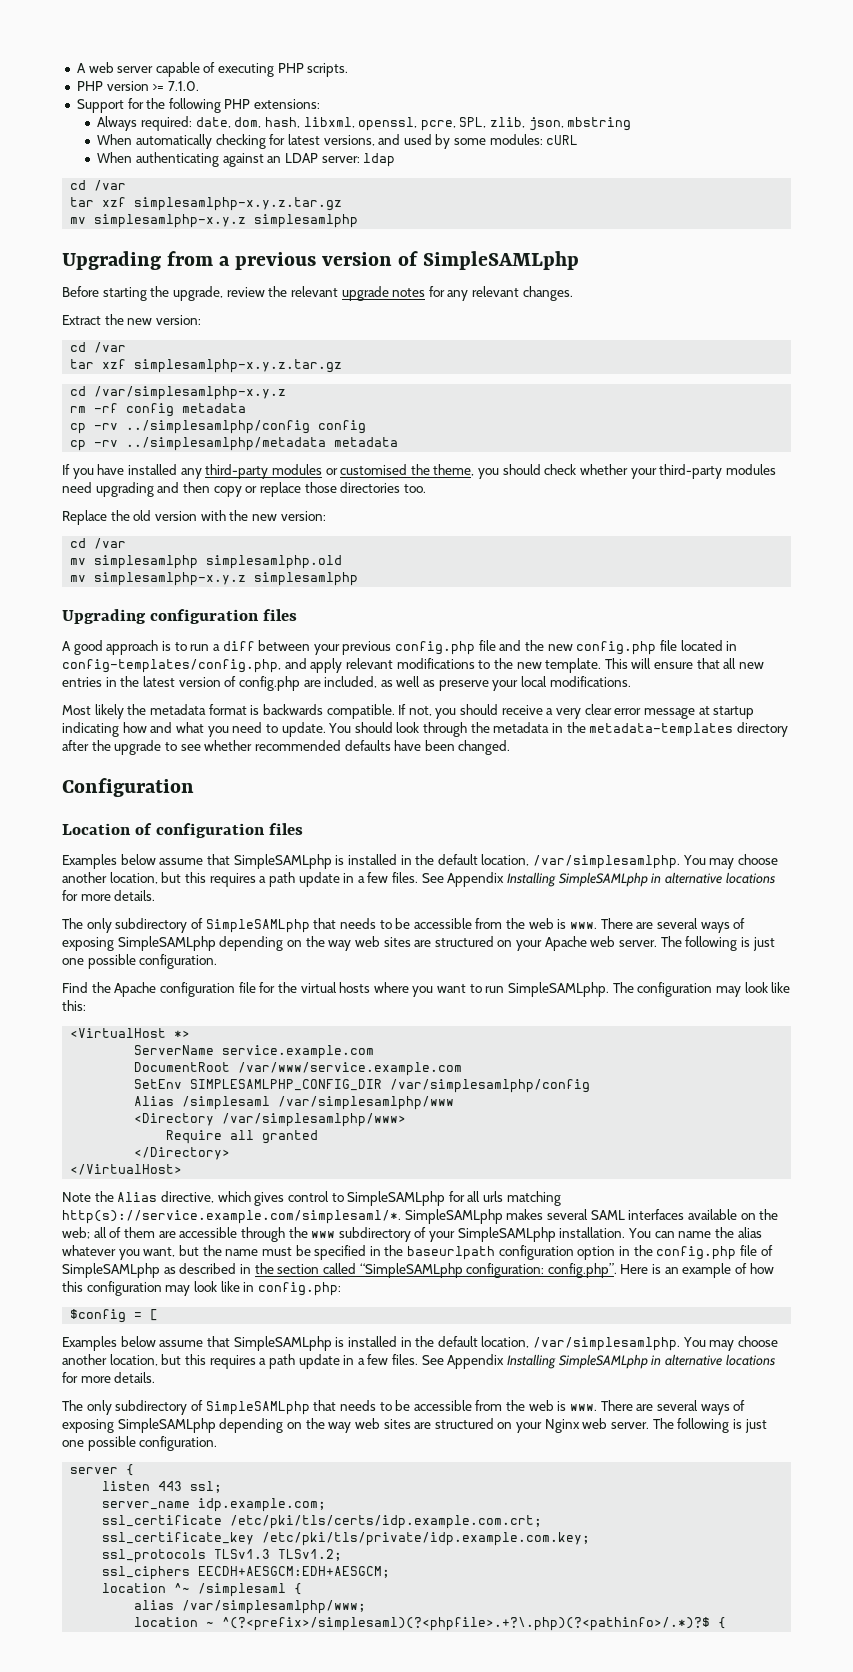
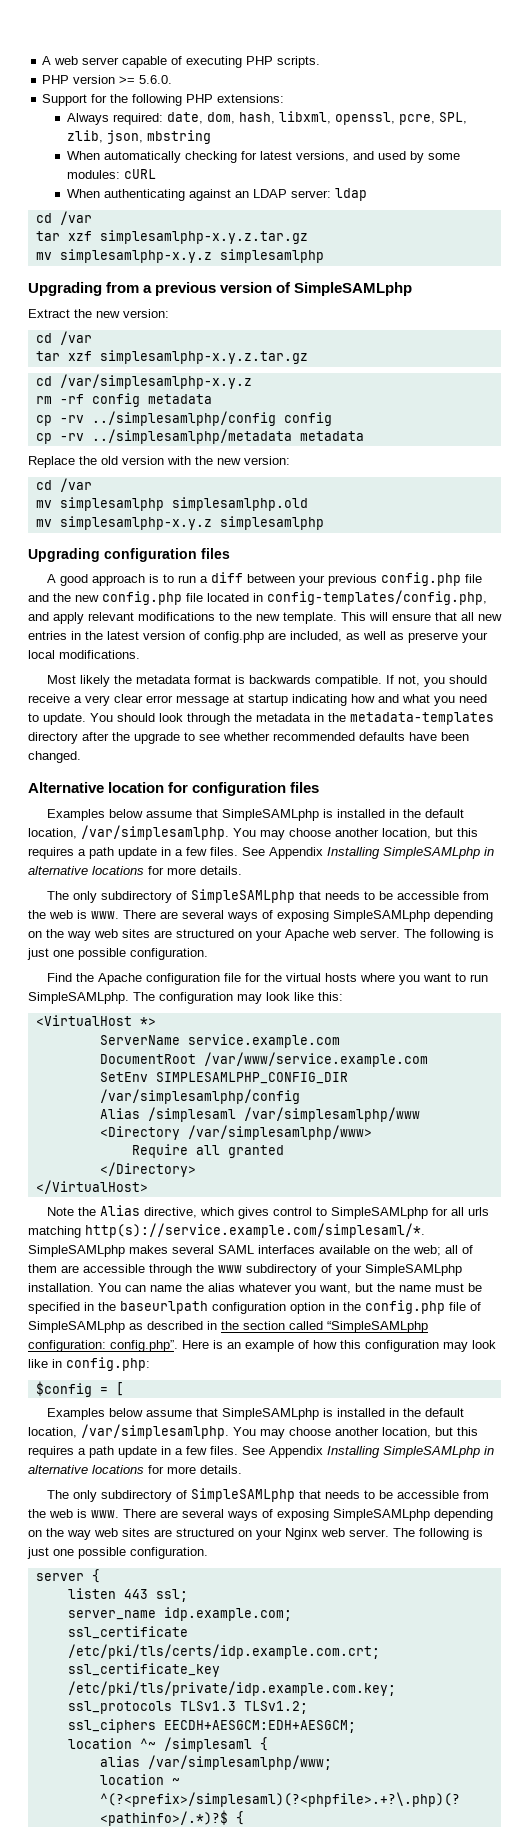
[167,81,199,91] 7.1.0. -> [139,75,173,84] 5.6.0.
[62,286,573,301] // Before starting the upgrade, review the relevant upgrade notes for any relevant changes. -> (413, 289) none
[62,464,776,479] [62,482,426,497] // If you have installed any third-party modules or customised the theme, you should check whether your third-party modules need upgrading and then copy or replace those directories too. -> (364, 436) none
[62,778,194,797] [62,823,153,835] Configuration // Location of -> [28,782,189,793] Alternative location for

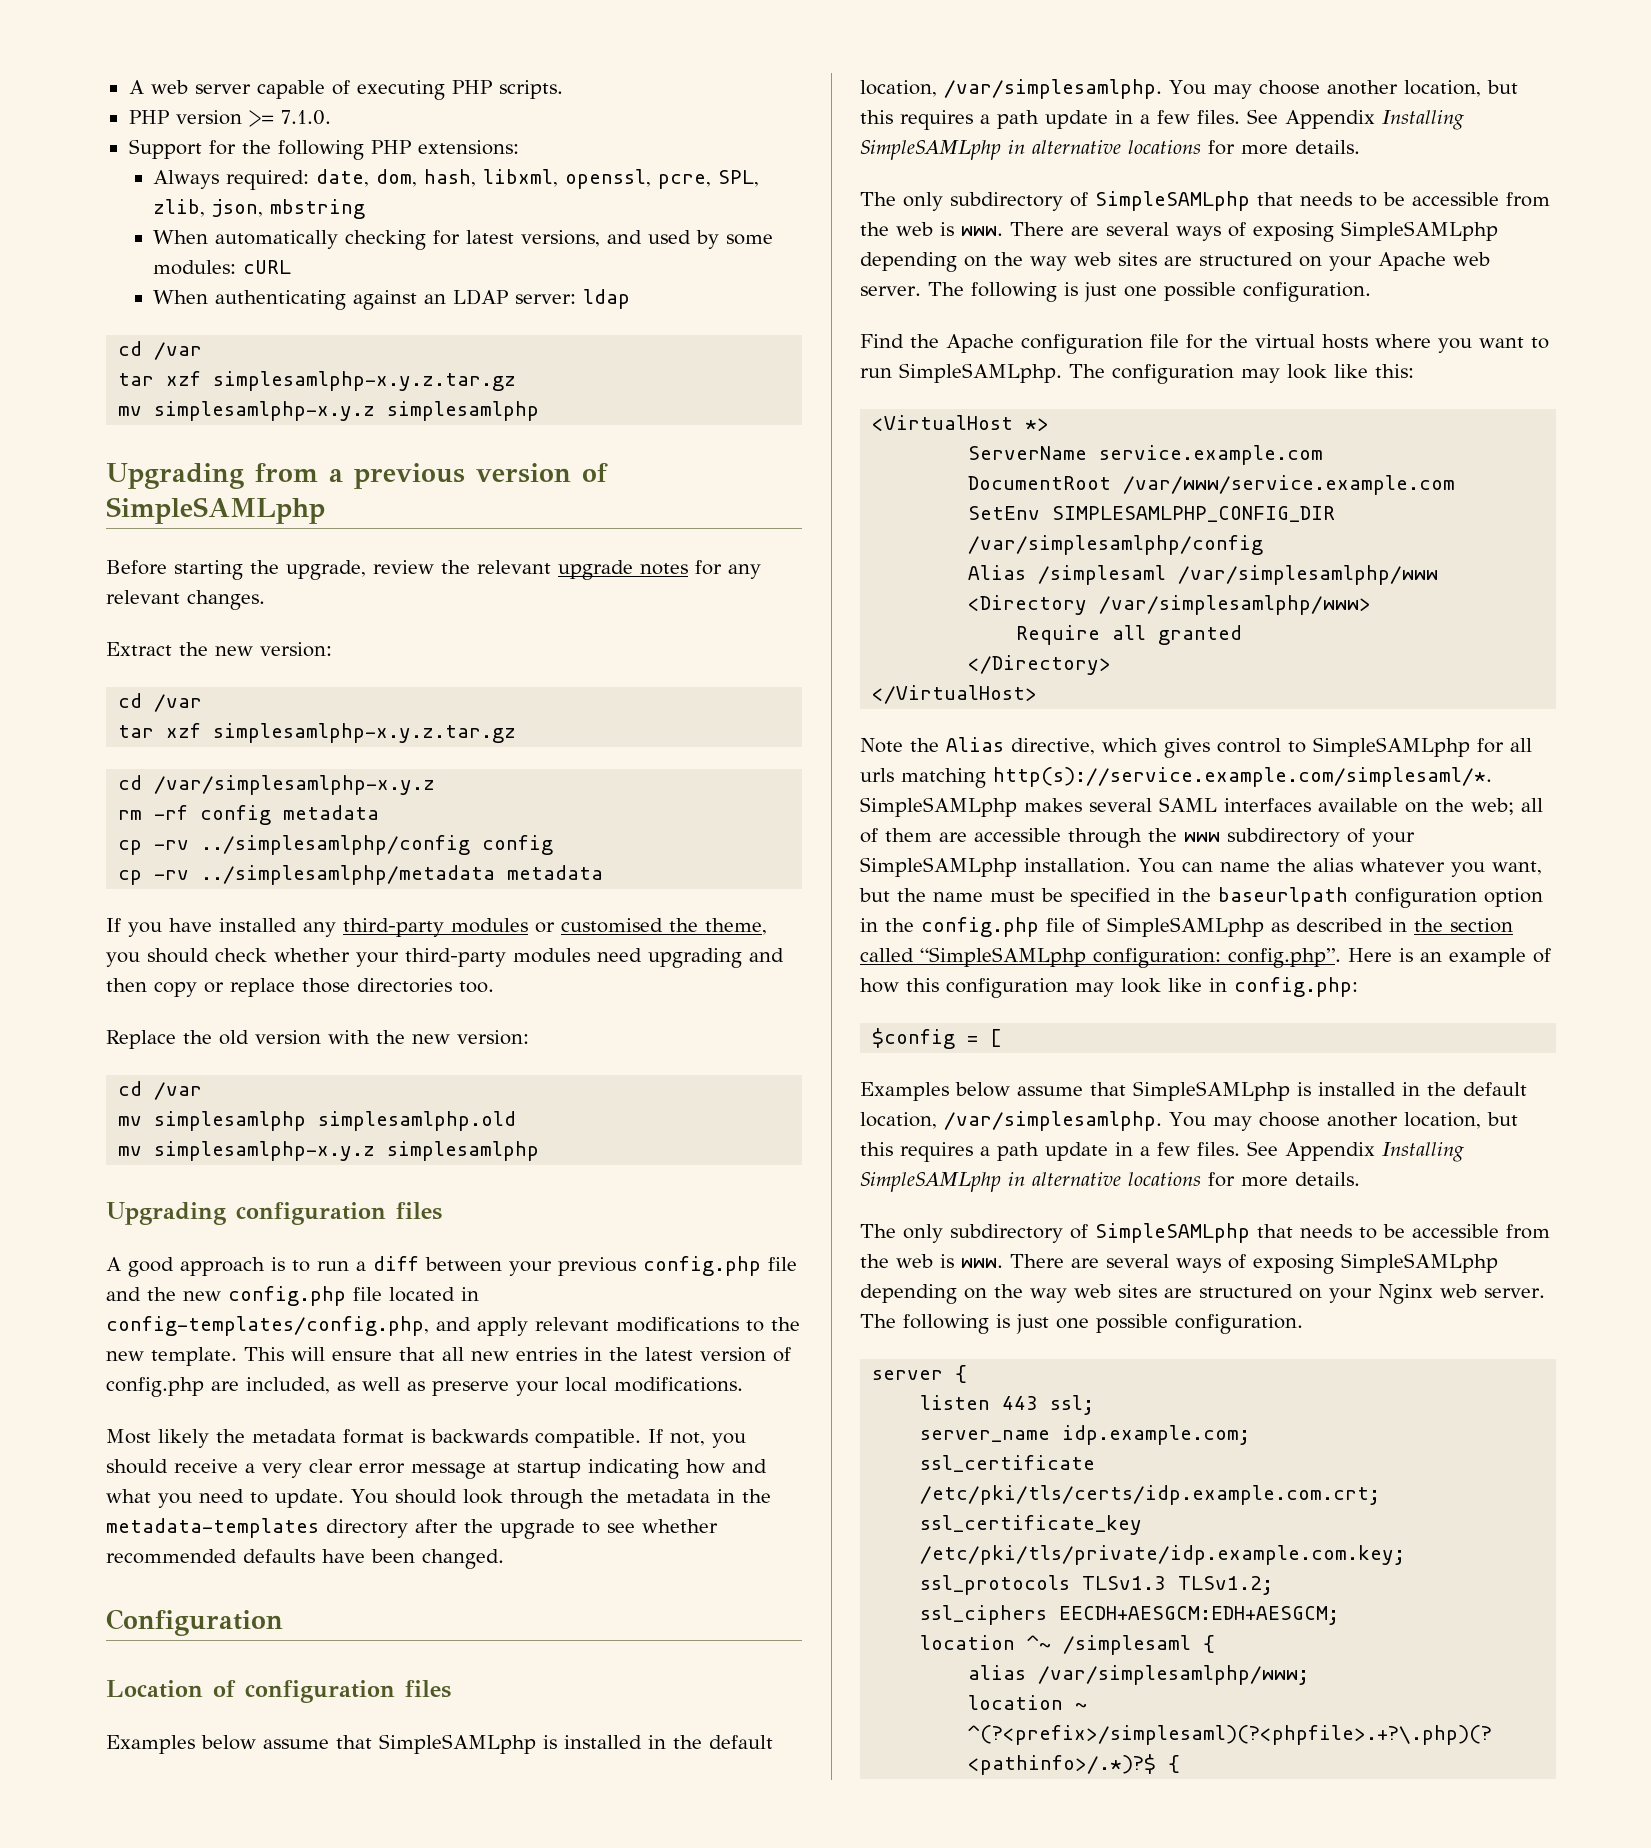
[139,75,173,84] 5.6.0. -> [280,110,331,125] 7.1.0.
(413, 289) none -> [106,560,761,580] [106,590,265,610] // Before starting the upgrade, review the relevant upgrade notes for any relevant changes.
(364, 436) none -> [106,918,767,937] [106,948,784,968] [106,978,494,997] // If you have installed any third-party modules or customised the theme, you should check whether your third-party modules need upgrading and then copy or replace those directories too.
[28,782,189,793] Alternative location for -> [106,1609,283,1636] [106,1680,236,1698] Configuration // Location of

